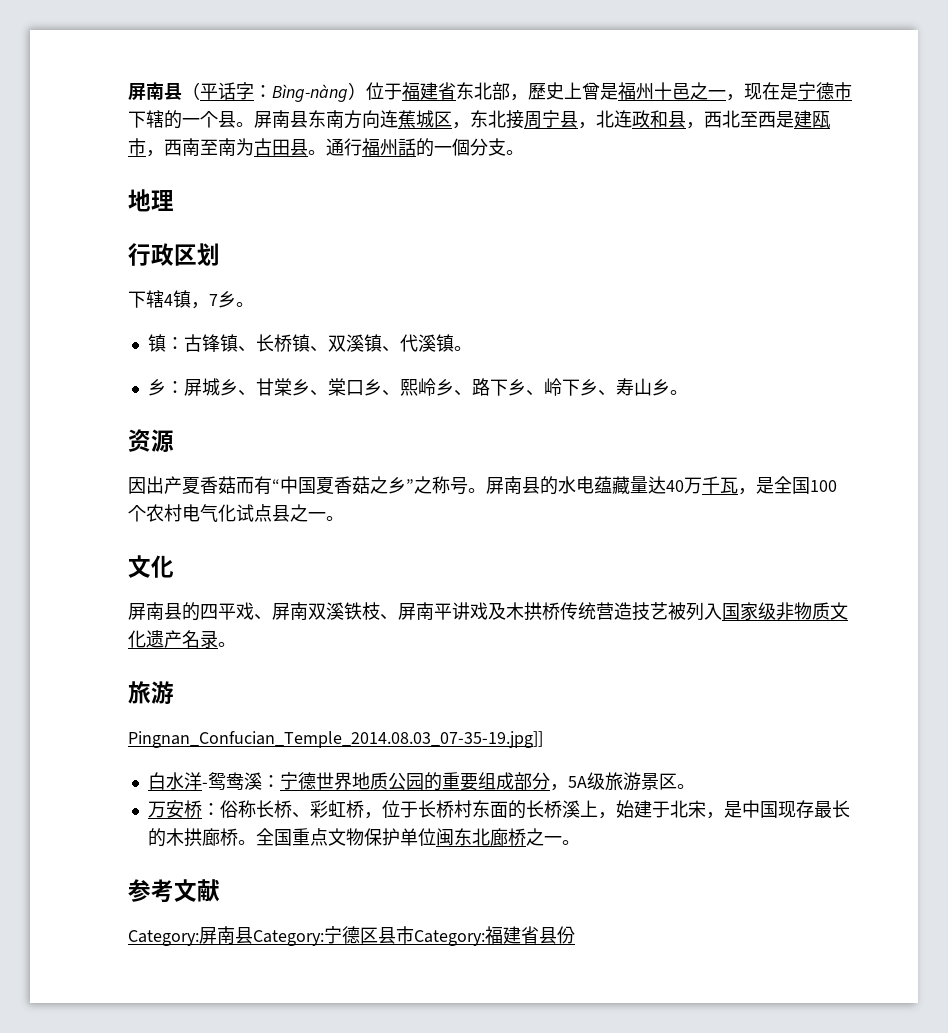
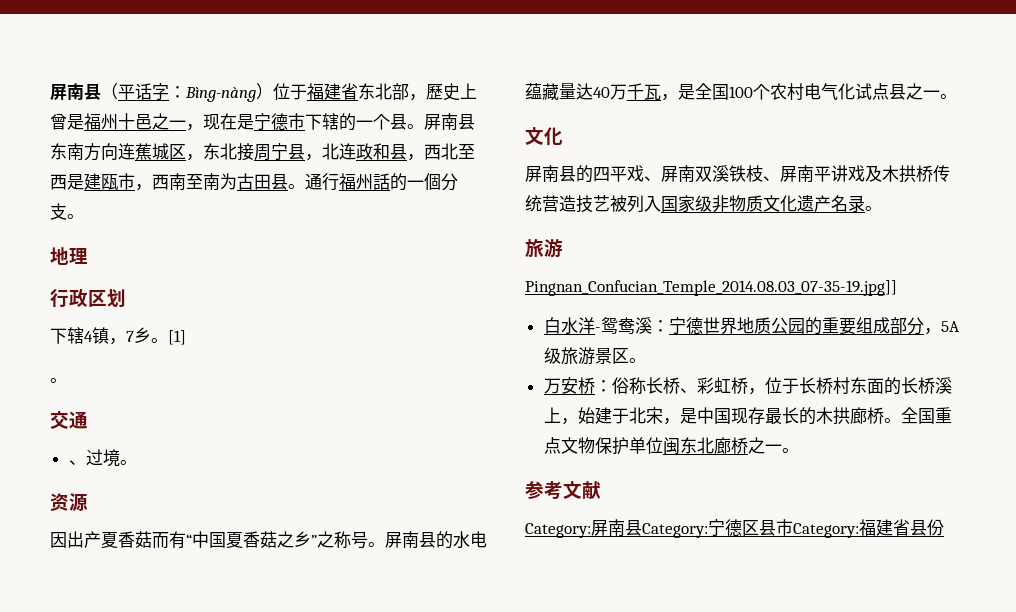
[147,334,472,352] [147,378,670,396] // 镇：古锋镇、长桥镇、双溪镇、代溪镇。 // 乡：屏城乡、甘棠乡、棠口乡、熙岭乡、路下乡、岭下乡、寿山乡 -> [168,330,186,345] [50,378,67,383] [50,411,88,429] [68,449,120,467] [1] // 。 // 交通 // 、过境

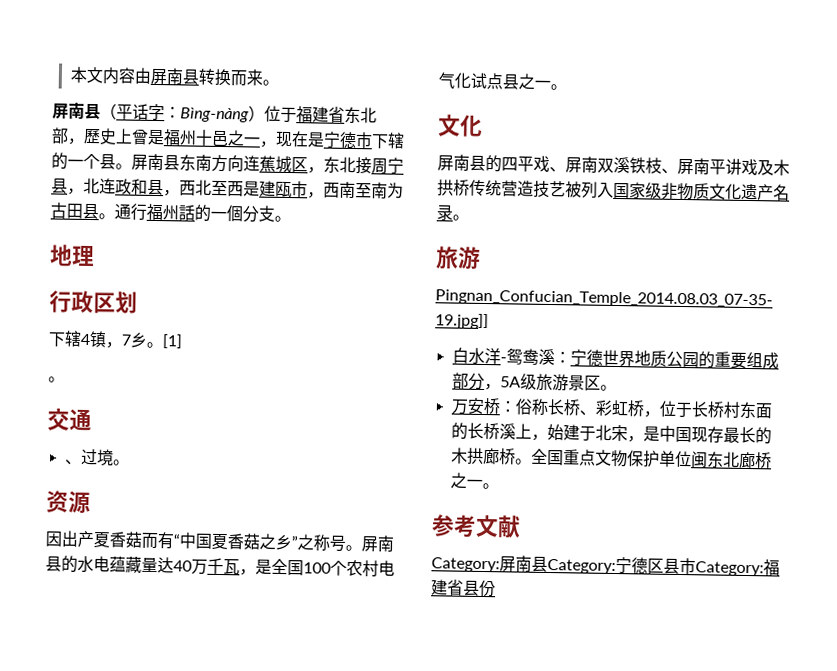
(50, 92) none -> [69,66,279,87] 本文内容由屏南县转换而来。 //

